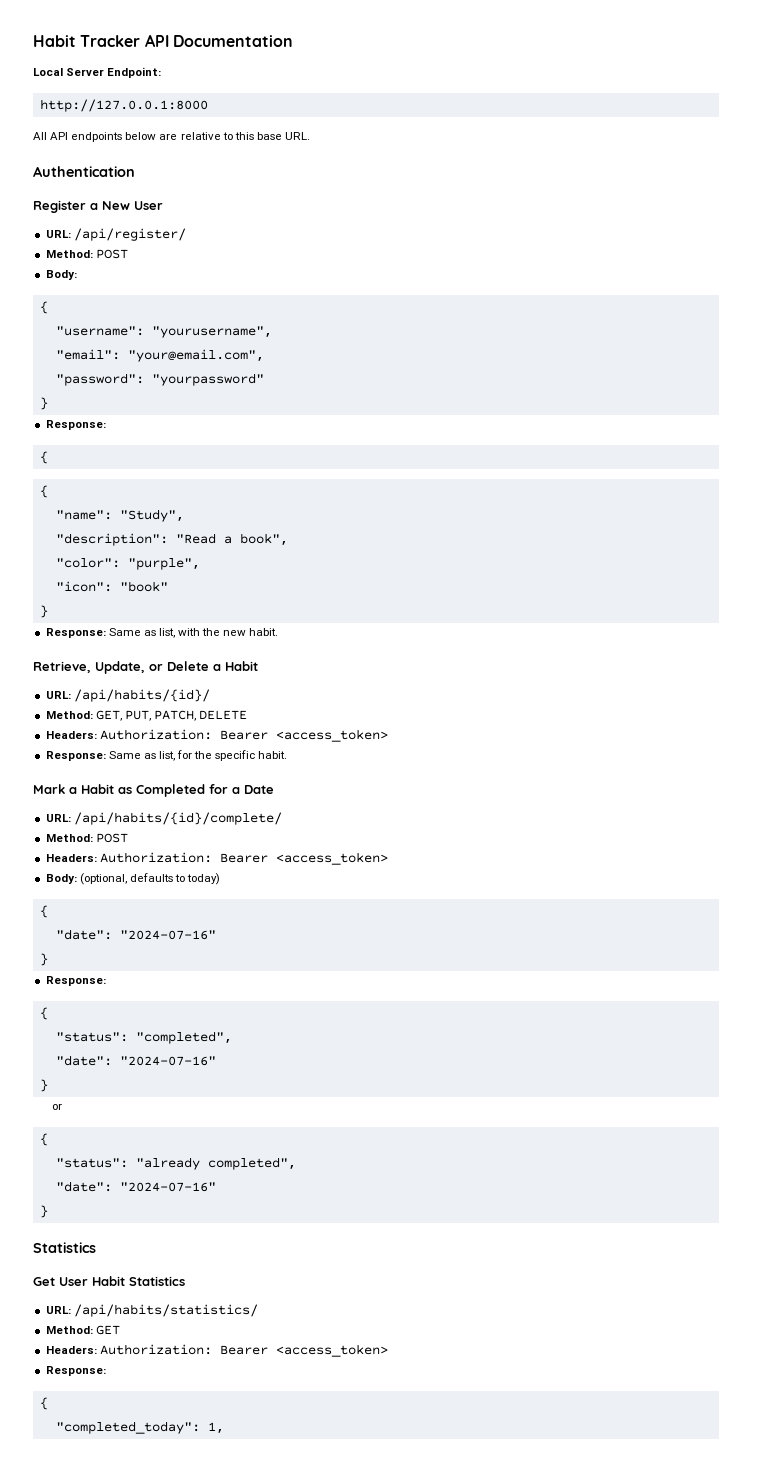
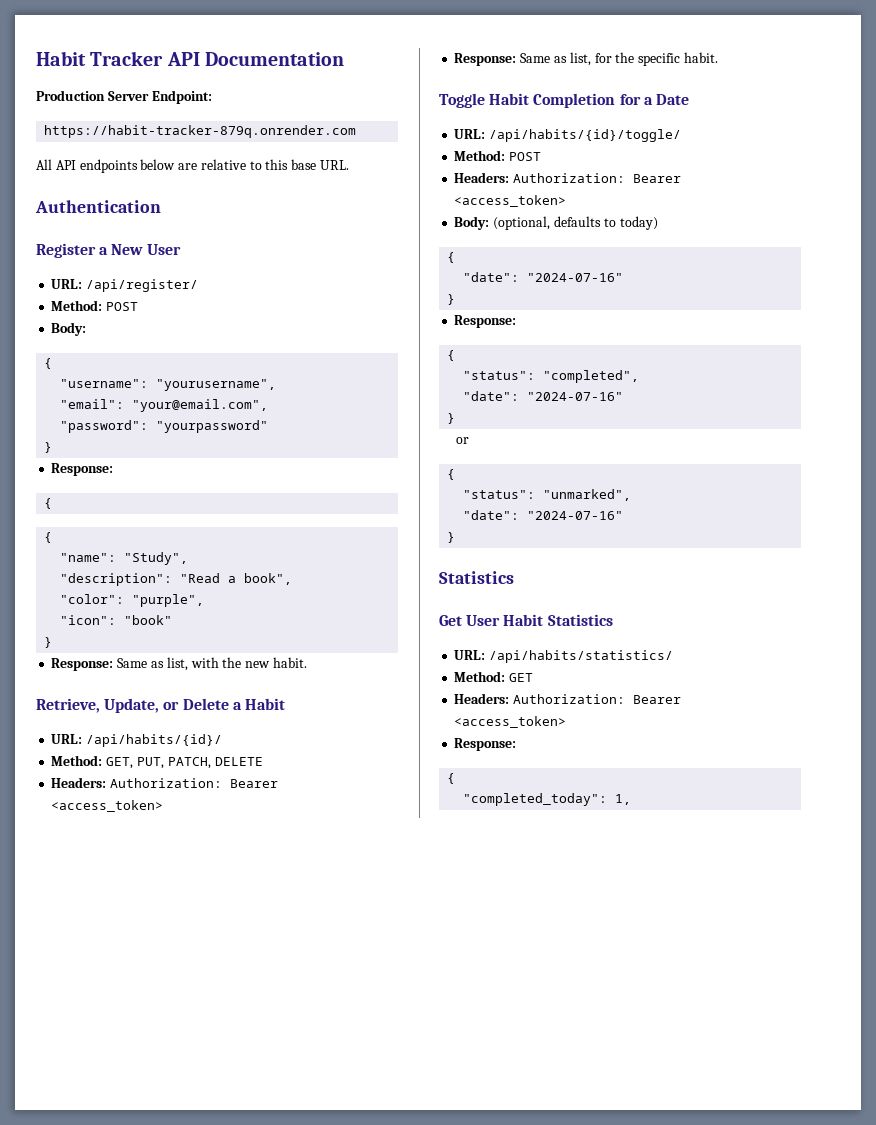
[33,68,63,76] Local -> [36,90,105,101] Production
[39,99,208,112] http://127.0.0.1:8000 -> [44,125,357,138] https://habit-tracker-879q.onrender.com
[33,784,205,797] Mark a Habit as Completed -> [439,93,616,108] Toggle Habit Completion
[73,812,282,825] /api/habits/{id}/complete/ -> [489,129,682,142] /api/habits/{id}/toggle/
[135,1157,296,1170] "already completed", -> [543,489,632,501] "unmarked",

